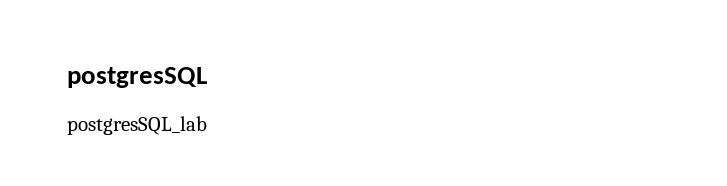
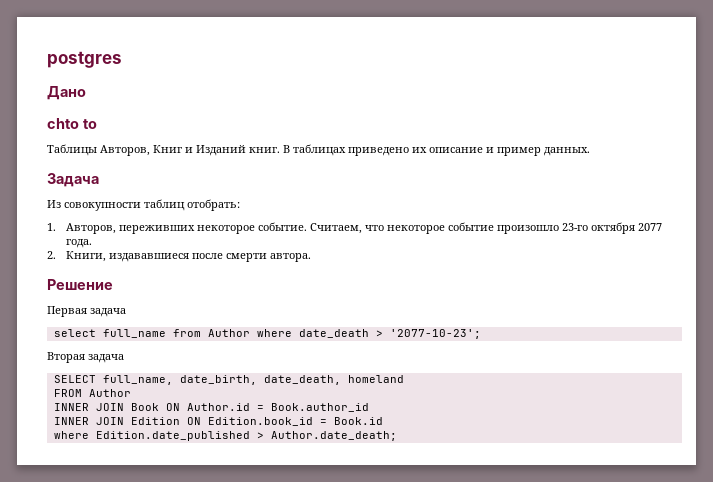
[67,67,207,88] [67,116,207,135] postgresSQL // postgresSQL_lab -> [47,51,122,68] [47,86,86,100] [47,118,97,129] [47,144,590,156] [47,173,99,187] [47,199,240,211] [47,222,663,234] [66,239,93,248] [47,251,312,262] [47,279,113,290] [47,306,126,317] [53,329,481,339] [47,352,124,363] [53,375,404,385] [53,389,131,397] [53,403,369,412] [53,417,383,426] [53,431,397,441] postgres // Дано // chto to // Таблицы Авторов, Книг и Изданий книг. В таблицах приведено их описание и пример данных. // Задача // Из совокупности таблиц отобрать: // 1. Авторов, переживших некоторое событие. Считаем, что некоторое событие произошло 23-го октября 2077 года. // 2. Книги, издававшиеся после смерти автора. // Решение // Первая задача // select full_name from Author where date_death > '2077-10-23'; // Вторая задача // SELECT full_name, date_birth, date_death, homeland // FROM Author // INNER JOIN Book ON Author.id = Book.author_id // INNER JOIN Edition ON Edition.book_id = Book.id // where Edition.date_published > Author.date_death;

